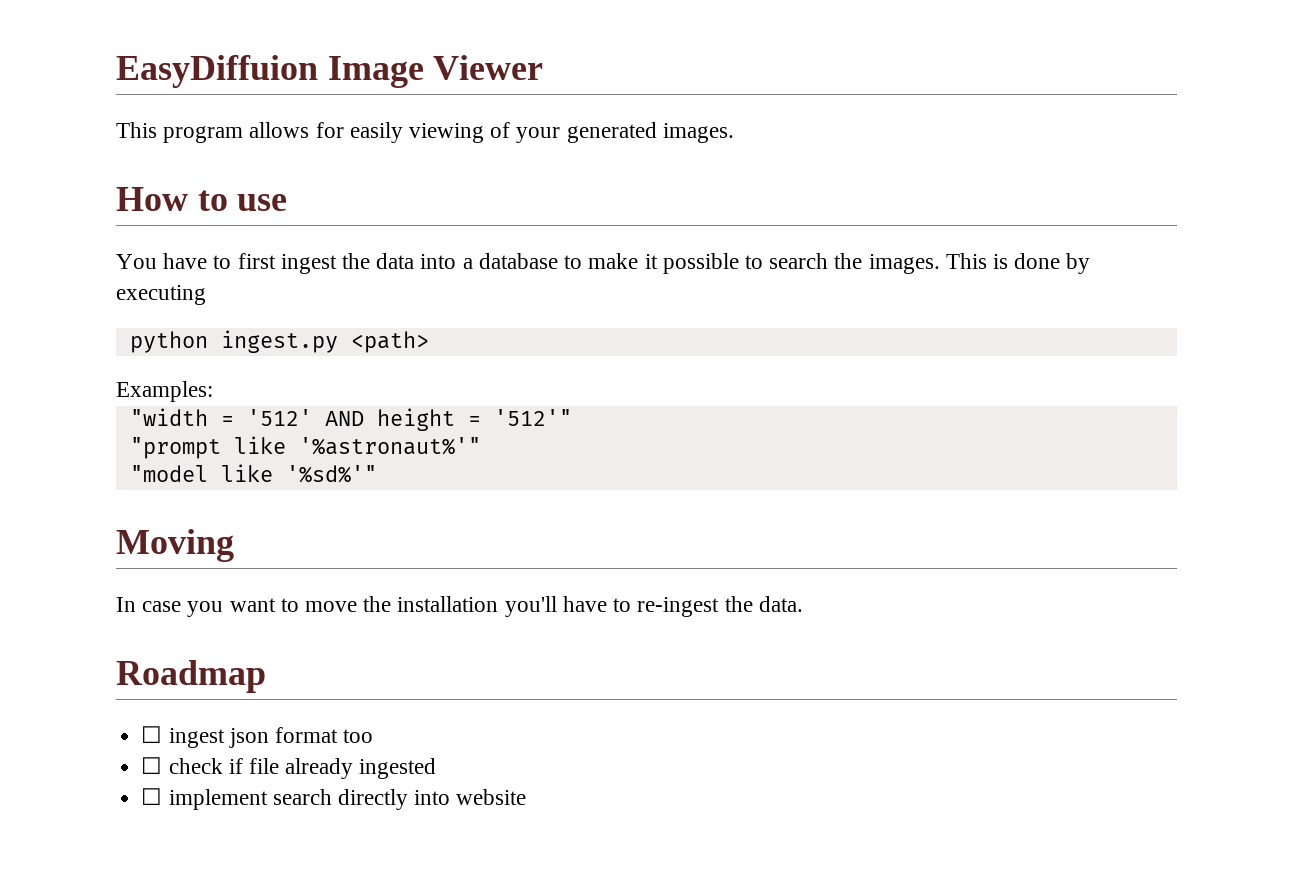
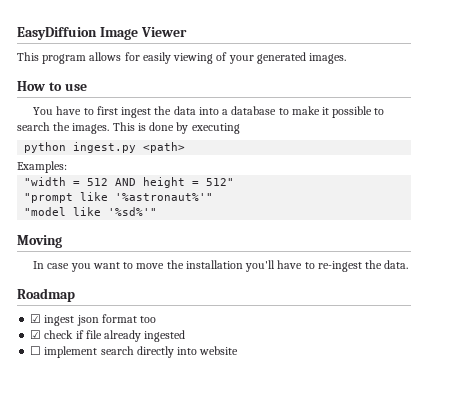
[246,409,312,426] '512' -> [87,178,109,186] 512
[493,409,572,426] '512'" -> [206,178,235,186] 512"
[141,726,163,743] ☐ -> [30,314,42,323] ☑
[141,757,163,774] ☐ -> [30,330,42,339] ☑

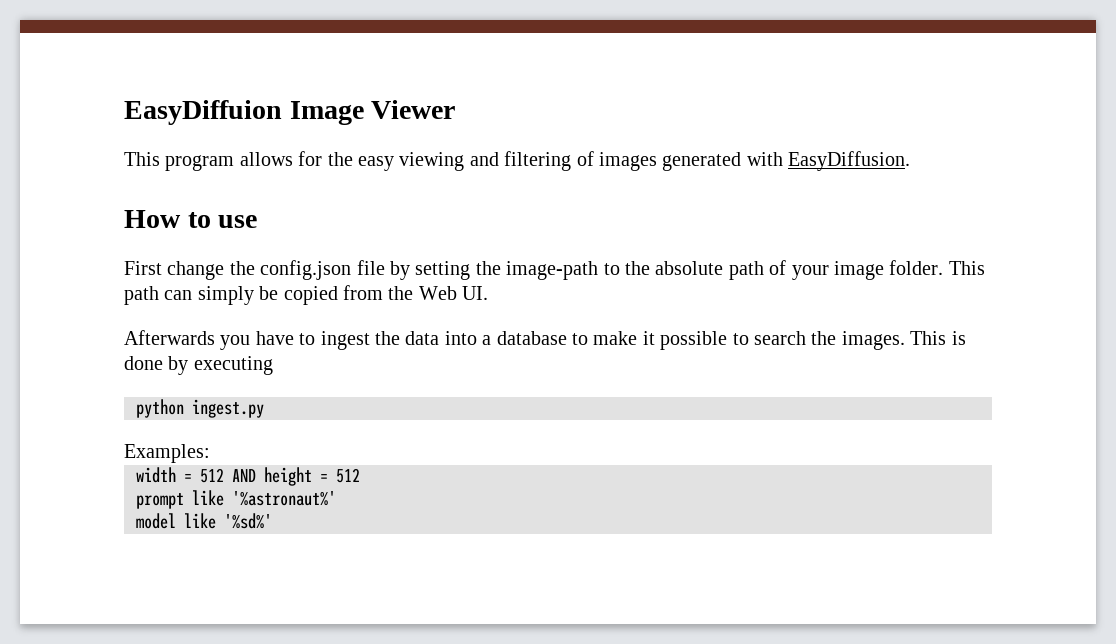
[142,52,347,64] [17,81,87,91] [33,106,118,115] easily viewing of your generated images. // How to use // You have to first -> [327,151,911,171] [124,210,258,228] [124,260,985,280] [124,285,489,305] [124,330,316,350] the easy viewing and filtering of images generated with EasyDiffusion. // How to use // First change the config.json file by setting the image-path to the absolute path of your image folder. This path can simply be copied from the Web UI. // Afterwards you have to
[143,142,186,153] <path> -> (264, 408) none
[24,177,67,186] "width -> [136,467,176,483] width
[206,178,235,186] [24,192,214,203] [24,207,158,216] [17,235,62,248] [33,260,409,272] [17,288,75,302] [30,314,157,326] [30,330,186,342] [30,346,239,358] 512" // "prompt like '%astronaut%'" // "model like '%sd%'" // Moving // In case you want to move the installation you'll have to re-ingest the data. // Roadmap // ☑ ingest json format too // ☑ check if file already ingested // ☐ implement search directly into website -> [336,468,360,483] [136,490,336,509] [136,513,272,529] 512 // prompt like '%astronaut%' // model like '%sd%'

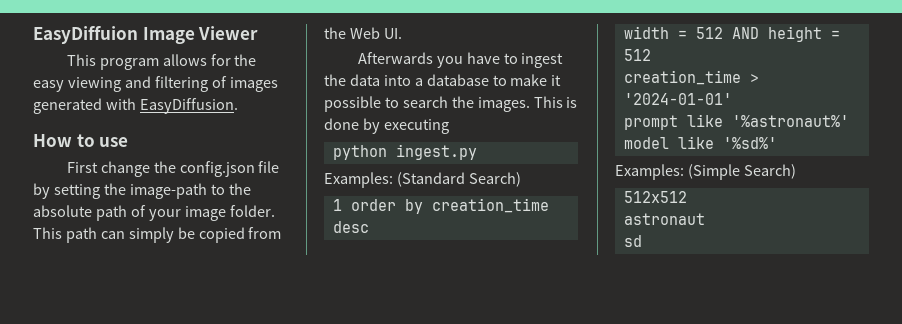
(210, 453) none -> [396,172,521,187] [332,198,549,214] [332,221,369,233] (Standard Search) // 1 order by creation_time desc
(360, 475) none -> [623,70,759,85] [623,93,732,105] // creation_time > '2024-01-01'
(272, 521) none -> [615,164,796,180] [623,191,687,203] [623,213,705,225] [623,235,642,247] // Examples: (Simple Search) // 512x512 // astronaut // sd

